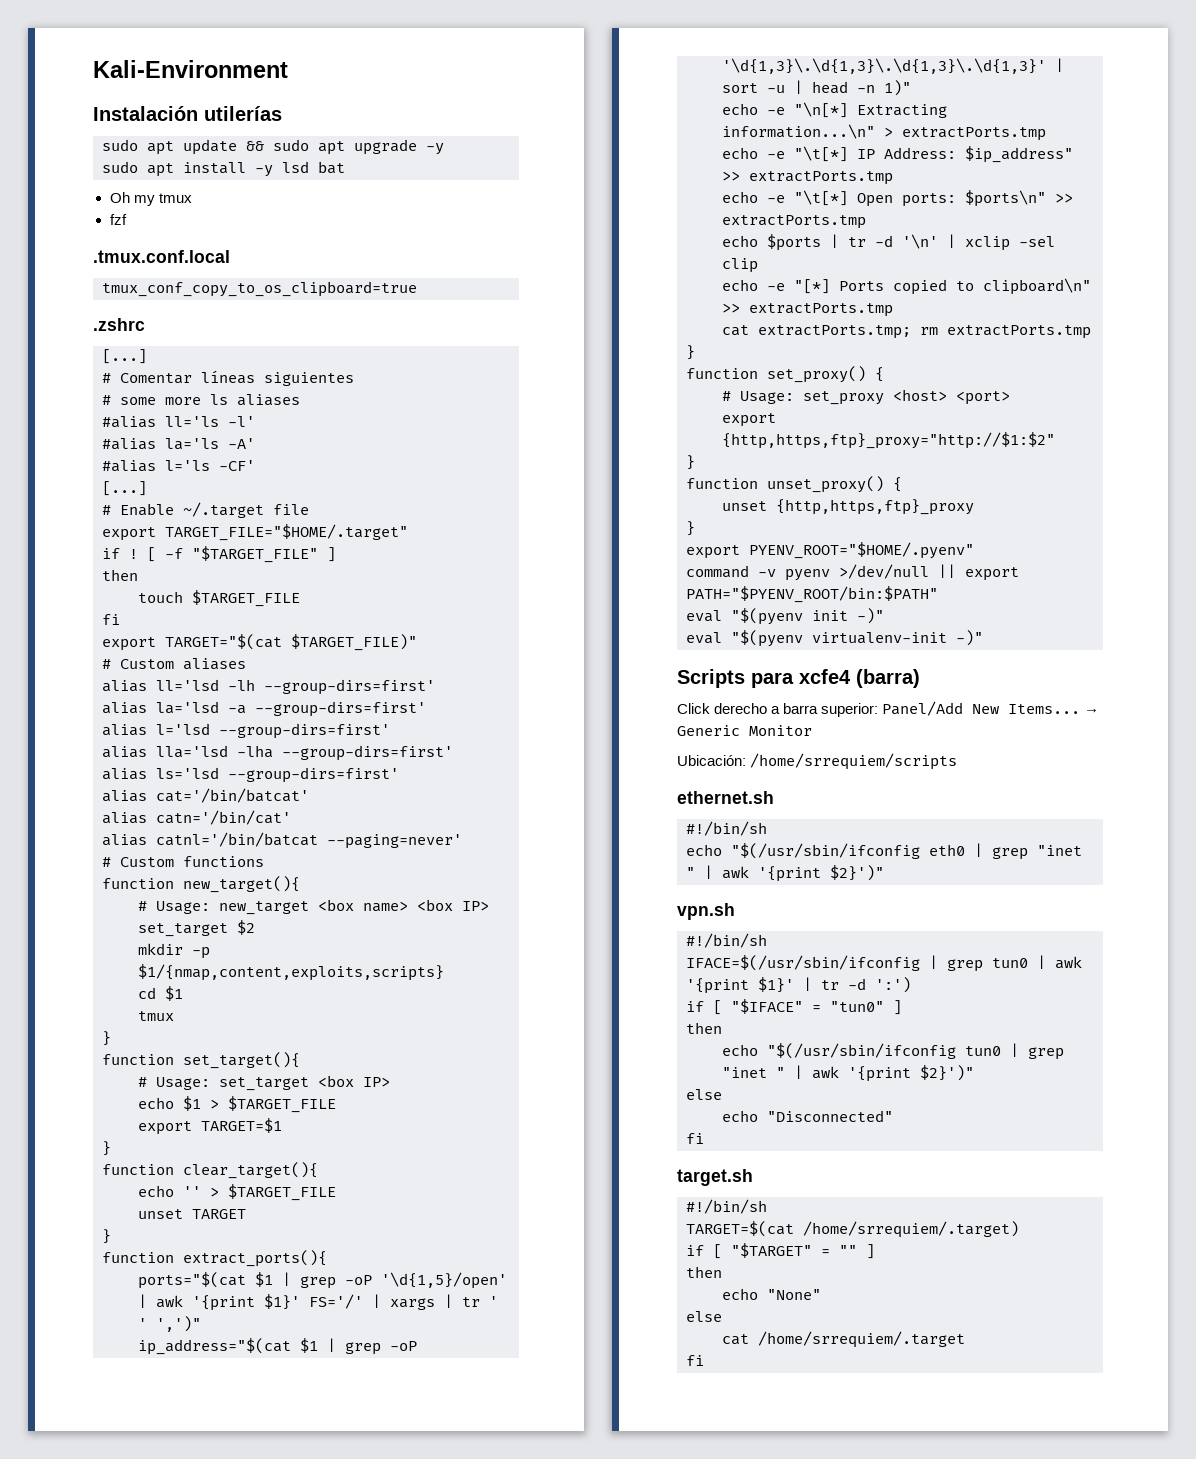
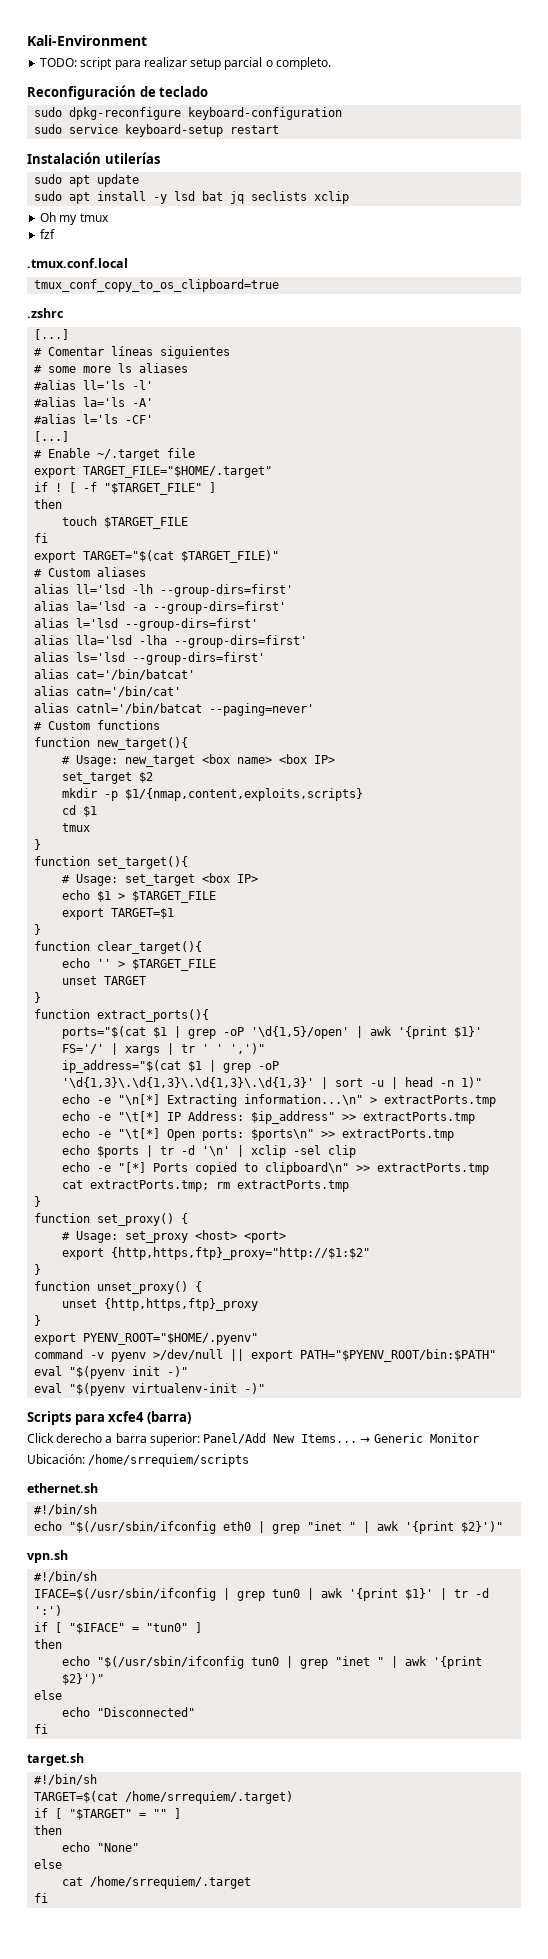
(288, 69) none -> [40,57,331,70] [27,85,209,100] [34,107,343,120] [34,124,280,137] // TODO: script para realizar setup parcial o completo. // Reconfiguración de teclado // sudo dpkg-reconfigure keyboard-configuration // sudo service keyboard-setup restart
[246,139,444,155] && sudo apt upgrade -y -> (140, 180) none
(345, 167) none -> [230,191,350,204] jq seclists xclip

